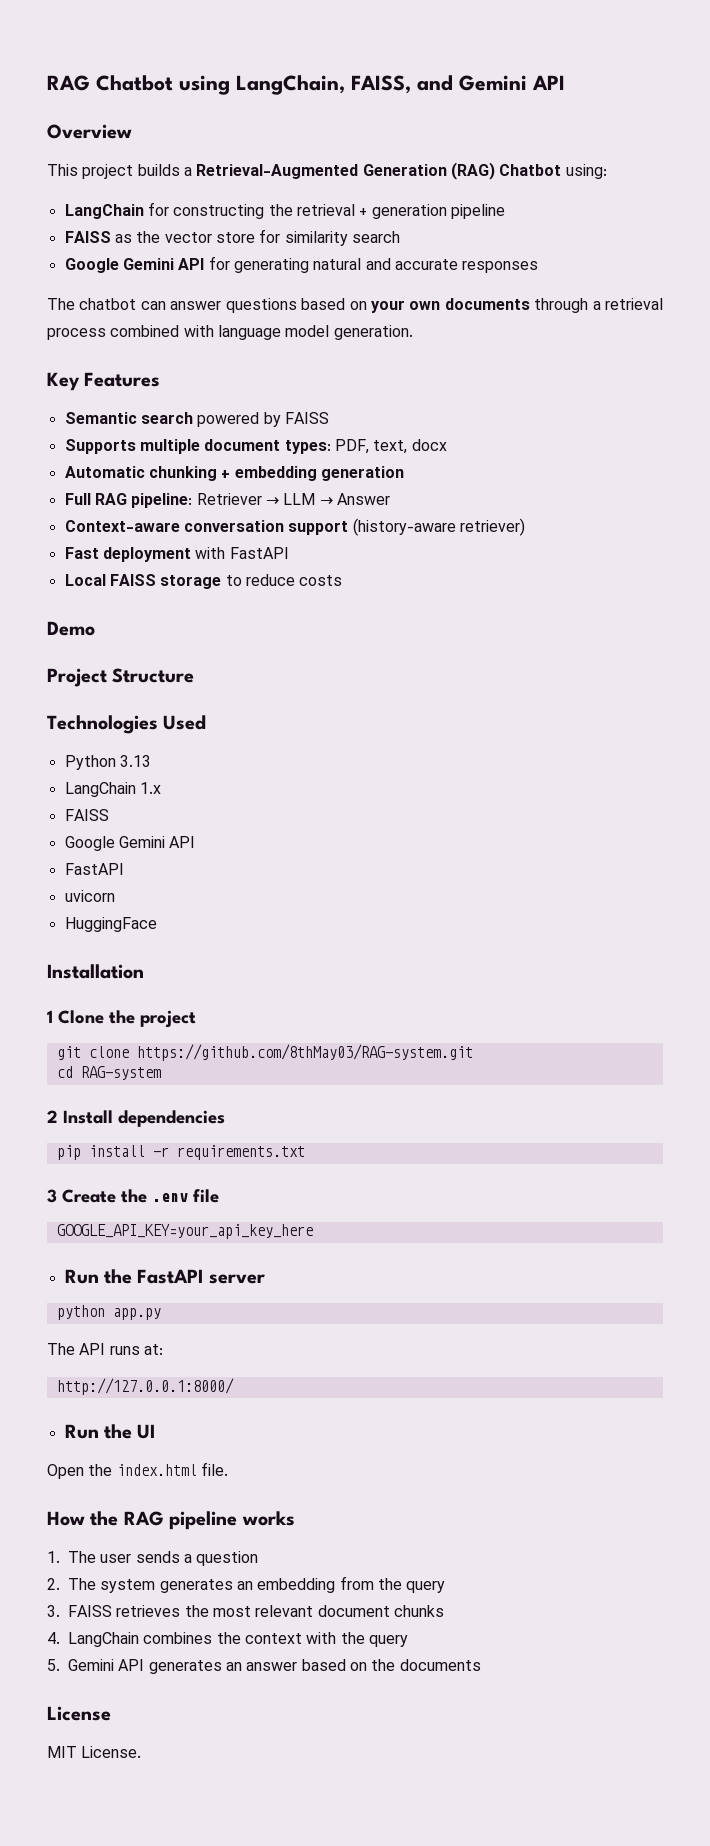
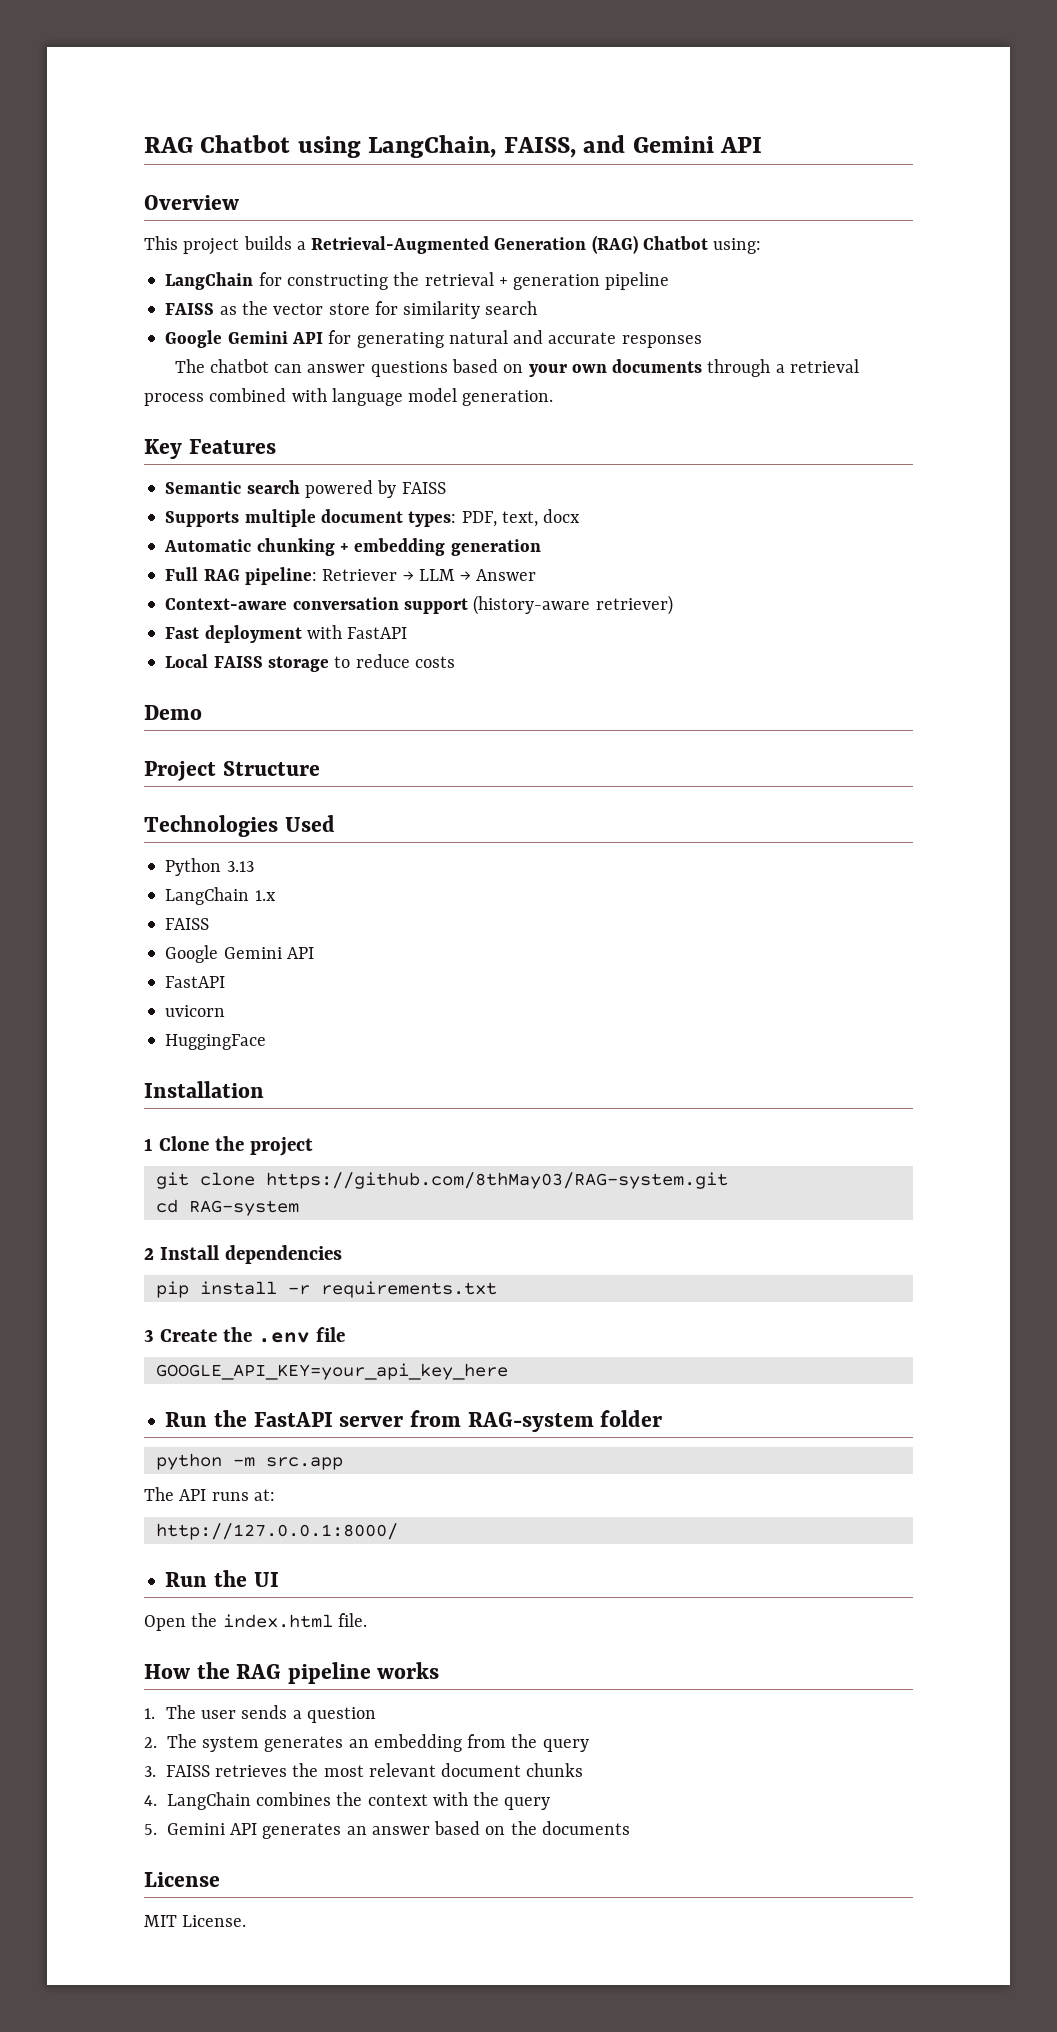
(265, 1279) none -> [409,1410,663,1432] from RAG-system folder
[112,1308,161,1320] app.py -> [232,1457,343,1470] -m src.app

